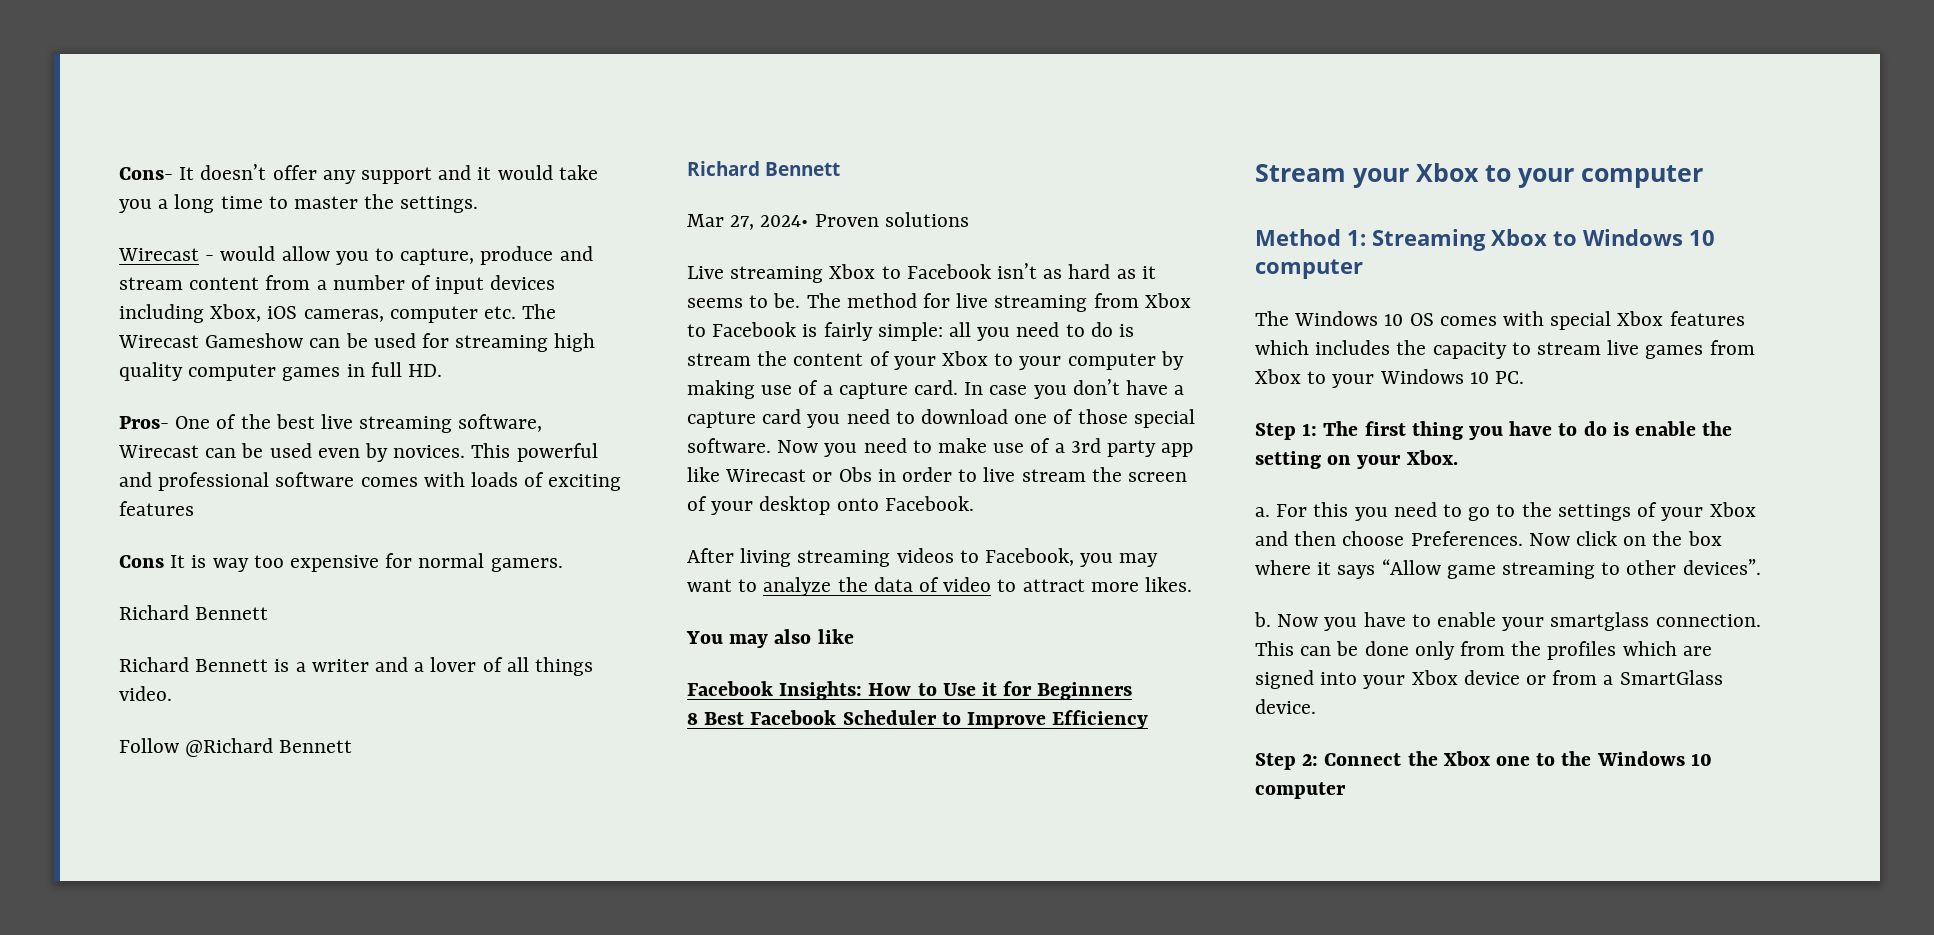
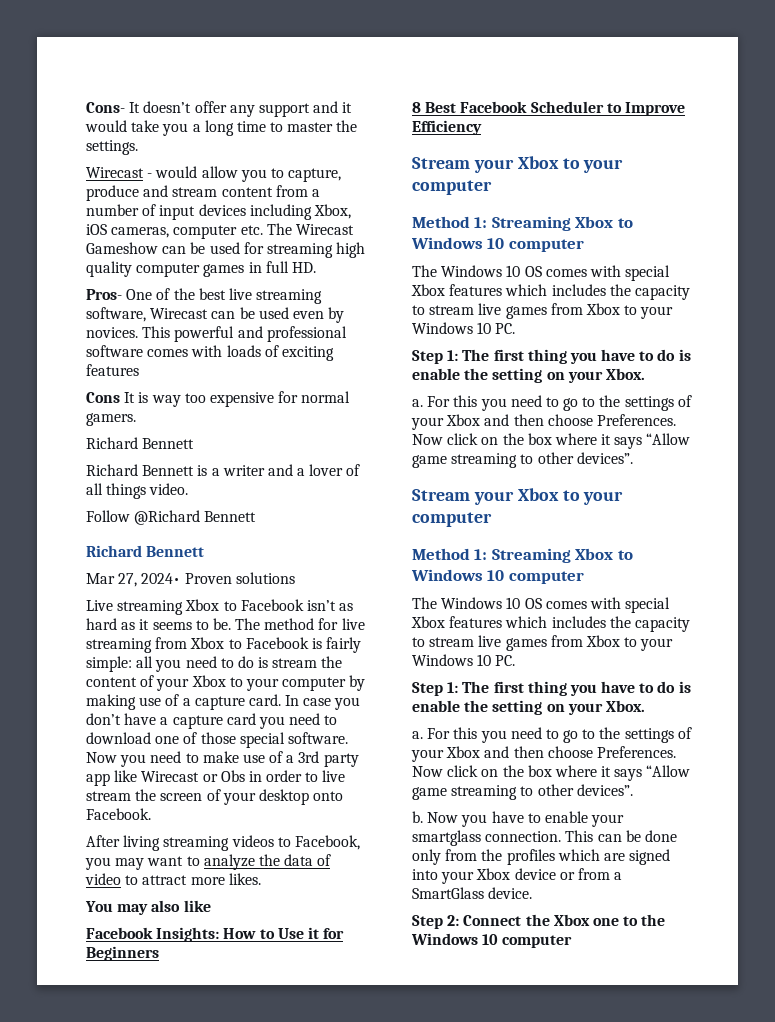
(1761, 567) none -> [412,488,624,505] [412,512,492,527] [412,548,633,563] [411,569,584,584] [412,597,671,613] [411,616,690,632] [412,635,674,651] [412,654,516,666] [412,681,691,696] [412,700,645,715] [412,727,692,743] [411,746,676,762] [412,765,691,781] [412,784,633,800] // Stream your Xbox to your computer // Method 1: Streaming Xbox to Windows 10 computer // The Windows 10 OS comes with special Xbox features which includes the capacity to stream live games from Xbox to your Windows 10 PC. // Step 1: The first thing you have to do is enable the setting on your Xbox. // a. For this you need to go to the settings of your Xbox and then choose Preferences. Now click on the box where it says “Allow game streaming to other devices”.

